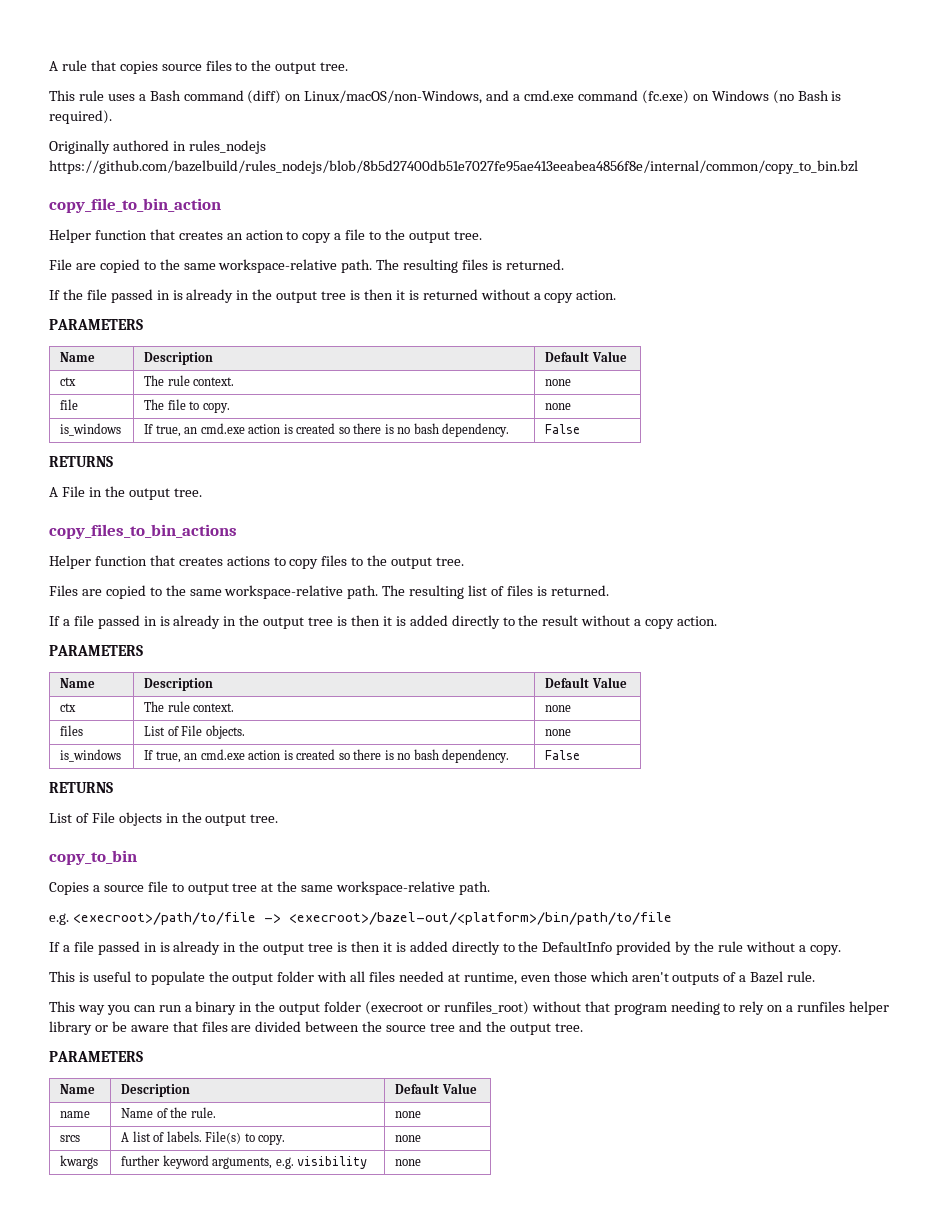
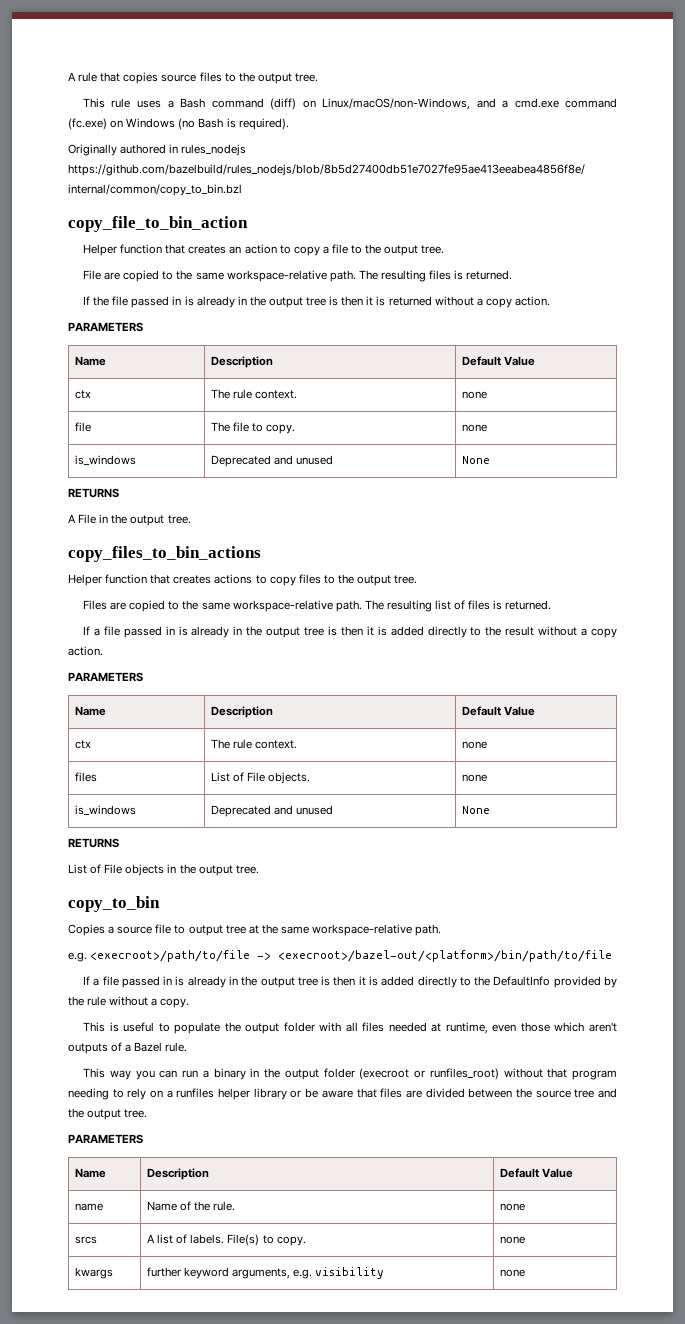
[144,423,510,437] [545,424,581,434] If true, an cmd.exe action is created so there is no bash dependency. | False -> [211,455,334,467] [462,456,491,464] Deprecated and unused | None
[144,749,510,763] [545,750,581,760] If true, an cmd.exe action is created so there is no bash dependency. | False -> [211,805,334,817] [462,806,491,814] Deprecated and unused | None

